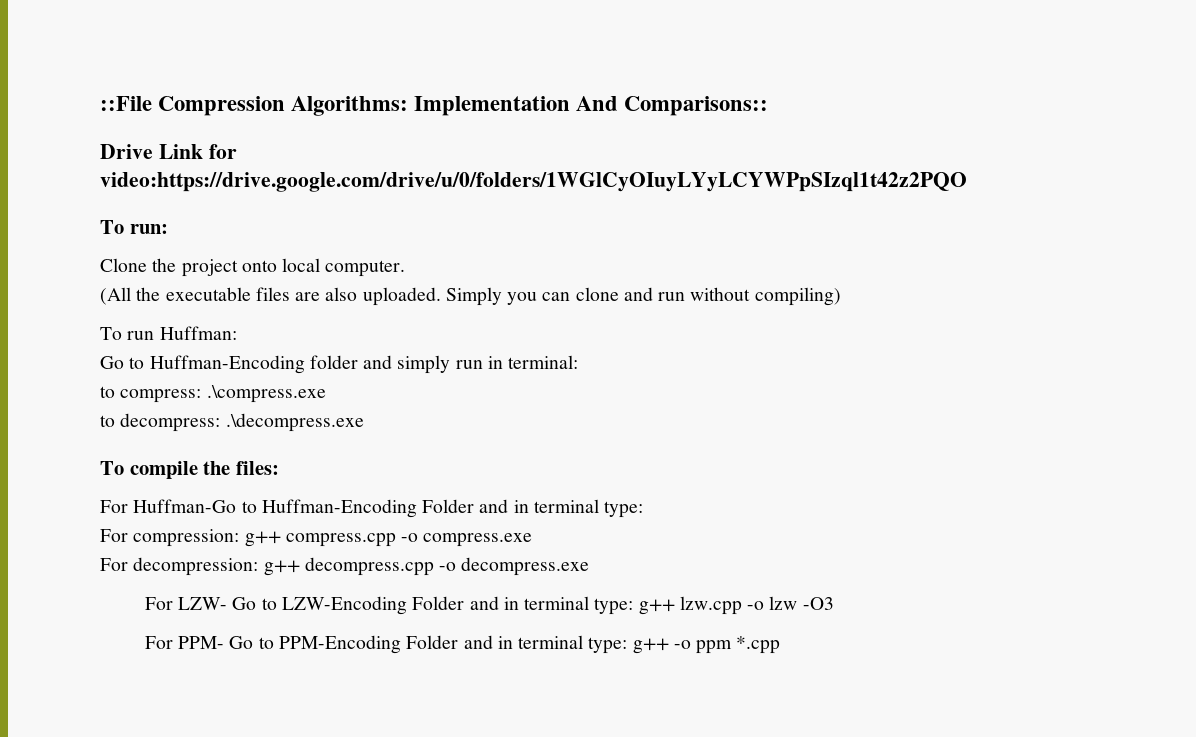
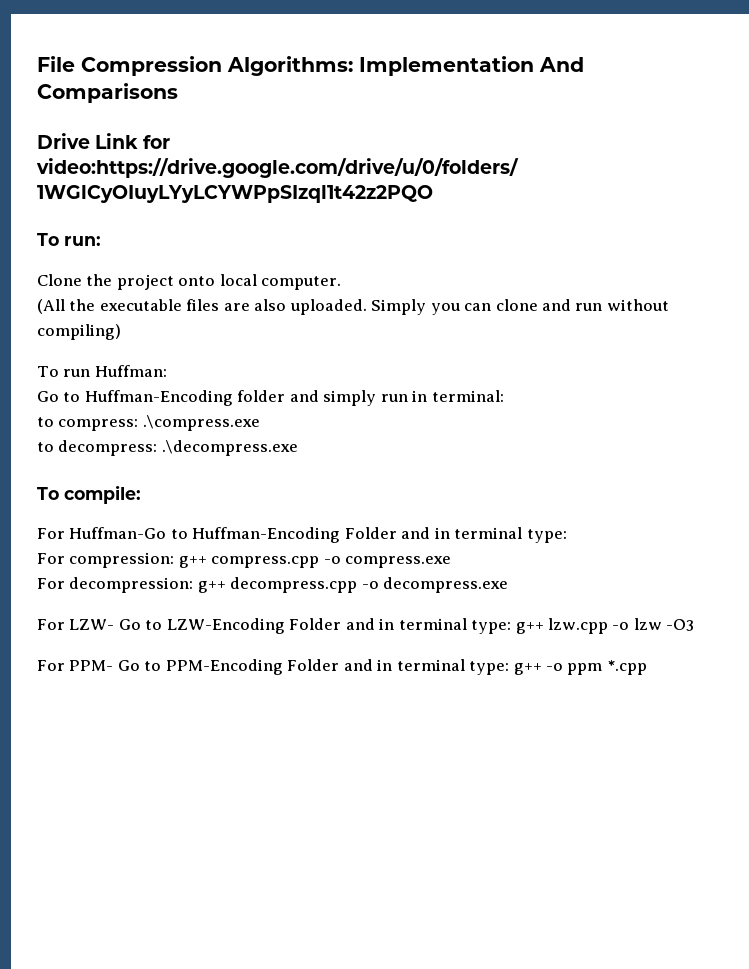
[100,96,152,111] ::File -> [37,56,75,72] File
[624,96,769,116] Comparisons:: -> [37,83,178,103] Comparisons
[129,461,279,479] compile the files: -> [64,485,141,504] compile:

